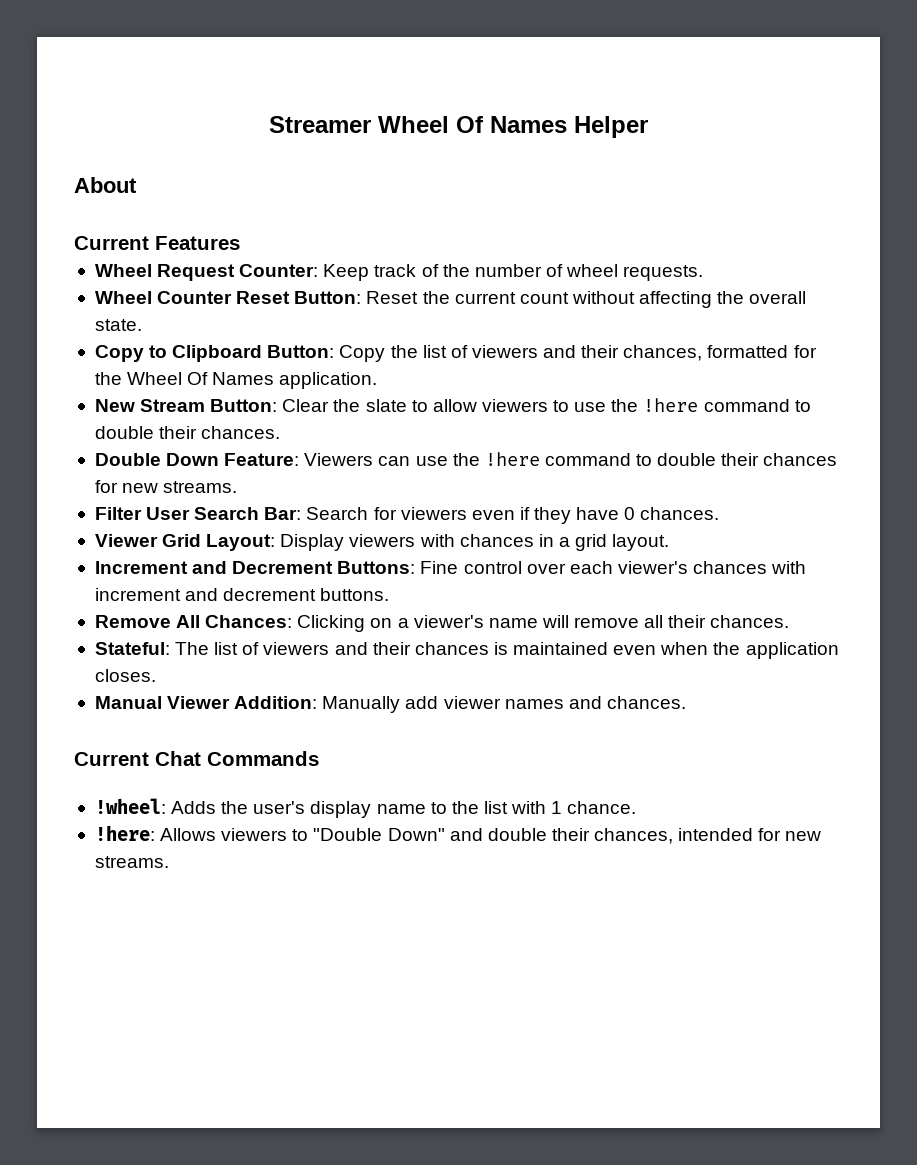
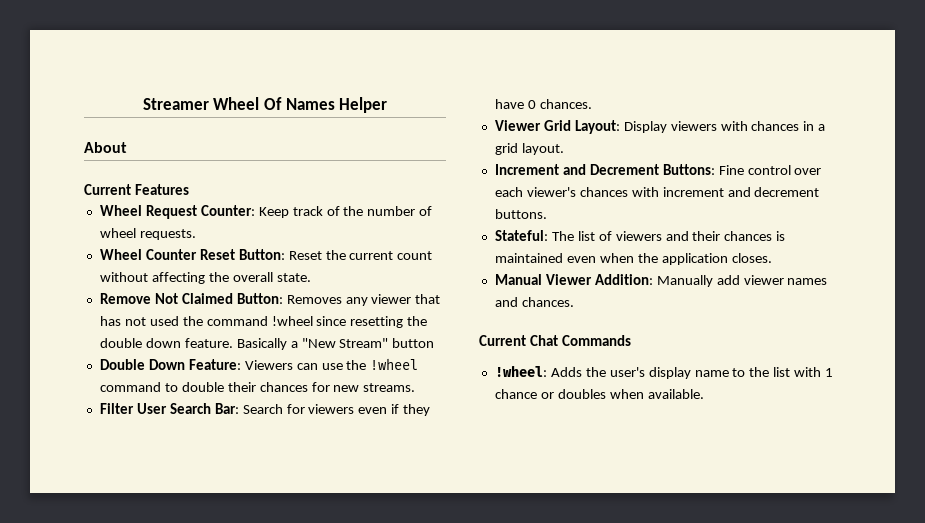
[94,345,817,362] [94,372,378,389] [94,398,811,412] [94,426,281,439] Copy to Clipboard Button: Copy the list of viewers and their chances, formatted for the Wheel Of Names application. // New Stream Button: Clear the slate to allow viewers to use the !here command to double their chances. -> [99,293,441,306] [99,316,428,328] [99,338,435,350] Remove Not Claimed Button: Removes any viewer that has not used the command !wheel since resetting the double down feature. Basically a "New Stream" button
[484,452,540,466] !here -> [370,358,419,370] !wheel
[94,615,790,632] // Remove All Chances: Clicking on a viewer's name will remove all their chances. -> (547, 214) none
[567,801,637,814] [94,825,822,844] [94,856,169,868] chance. // !here: Allows viewers to "Double Down" and double their chances, intended for new streams. -> [494,389,704,399] chance or doubles when available.

